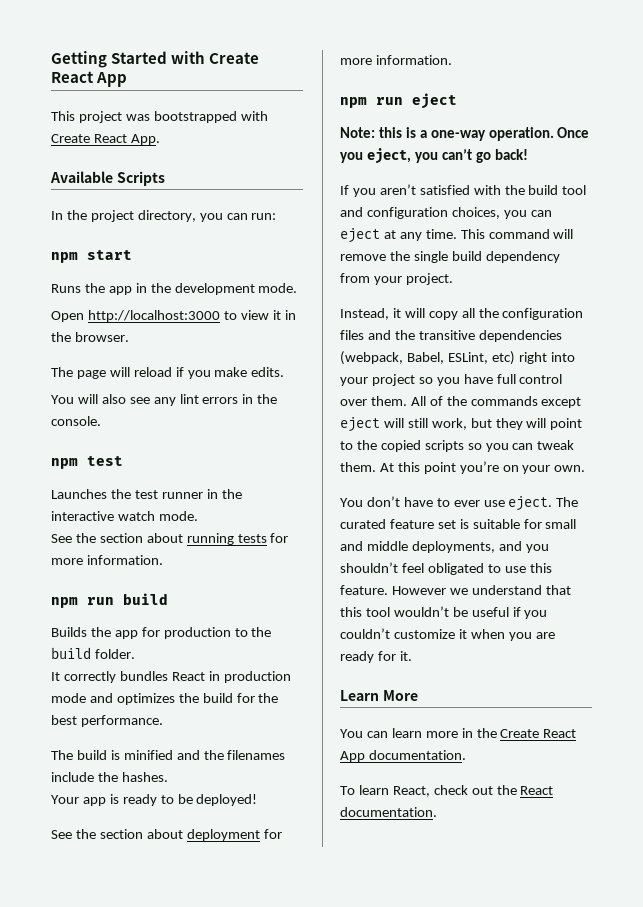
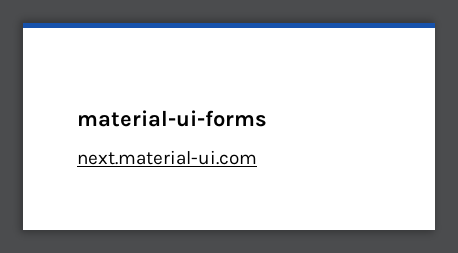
[51,51,260,68] [51,71,128,87] [51,111,268,123] [51,134,160,145] [50,171,165,186] [51,210,277,222] [51,250,132,263] [51,283,298,295] [51,310,296,322] [51,332,129,342] [51,367,285,379] [51,394,278,406] [51,416,101,426] [51,456,123,469] [51,489,242,499] [51,511,198,521] [51,533,289,545] [51,555,163,565] [51,593,168,608] [51,627,272,639] [51,647,135,659] [51,671,291,683] [51,693,279,705] [51,715,163,727] [51,750,286,760] [51,772,168,782] [51,794,258,806] [51,829,282,841] [340,55,452,65] [340,93,457,109] [340,127,590,141] [340,148,528,164] [340,184,587,197] [340,207,552,219] [340,228,574,243] [340,251,560,263] [340,273,453,285] [340,308,584,320] [340,330,562,342] [340,351,575,365] [340,374,563,386] [340,396,582,408] [340,417,583,432] [340,440,575,452] [340,461,586,474] [340,496,579,511] [340,519,577,529] [340,541,549,553] [340,562,552,575] [340,585,571,595] [340,606,548,619] [340,628,555,641] [340,651,412,663] [340,690,418,701] [340,728,577,738] [340,750,466,762] [340,785,554,797] [340,807,437,817] Getting Started with Create React App // This project was bootstrapped with Create React App. // Available Scripts // In the project directory, you can run: // npm start // Runs the app in the development mode. // Open http://localhost:3000 to view it in the browser. // The page will reload if you make edits. // You will also see any lint errors in the console. // npm test // Launches the test runner in the interactive watch mode. // See the section about running tests for more information. // npm run build // Builds the app for production to the build folder. // It correctly bundles React in production mode and optimizes the build for the best performance. // The build is minified and the filenames include the hashes. // Your app is ready to be deployed! // See the section about deployment for more information. // npm run eject // Note: this is a one-way operation. Once you eject, you can’t go back! // If you aren’t satisfied with the build tool and configuration choices, you can eject at any time. This command will remove the single build dependency from your project. // Instead, it will copy all the configuration files and the transitive dependencies (webpack, Babel, ESLint, etc) right into your project so you have full control over them. All of the commands except eject will still work, but they will point to the copied scripts so you can tweak them. At this point you’re on your own. // You don’t have to ever use eject. The curated feature set is suitable for small and middle deployments, and you shouldn’t feel obligated to use this feature. However we understand that this tool wouldn’t be useful if you couldn’t customize it when you are ready for it. // Learn More // You can learn more in the Create React App documentation. // To learn React, check out the React documentation. -> [77,110,267,127] [77,150,257,165] material-ui-forms // next.material-ui.com

